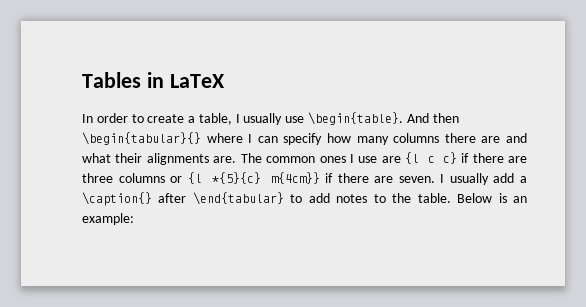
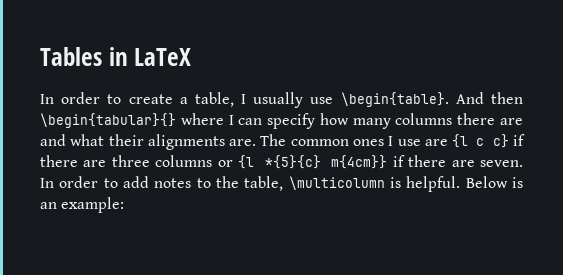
[440,173,528,185] [82,192,284,206] I usually add a \caption{} after \end{tabular} -> [40,176,99,188] In order
[417,193,451,203] table. -> [244,176,461,192] table, \multicolumn is helpful.

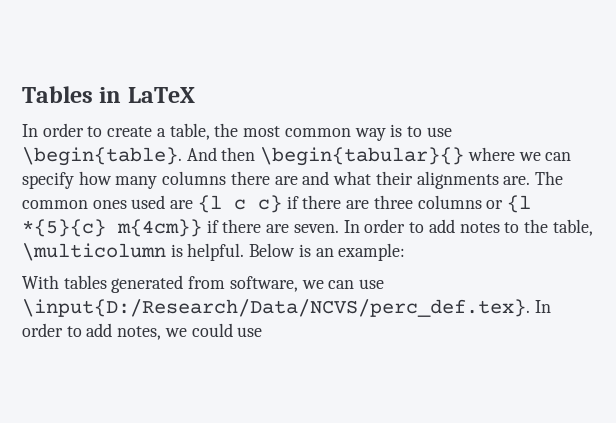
[241,92,304,108] I usually -> [214,123,422,141] the most common way is to
[228,115,234,125] I -> [518,152,541,161] we
[388,136,421,146] I use -> [131,195,166,209] used
(125, 205) none -> [22,275,385,293] [22,299,551,317] [22,323,263,340] // With tables generated from software, we can use \input{D:/Research/Data/NCVS/perc_def.tex}. In order to add notes, we could use

